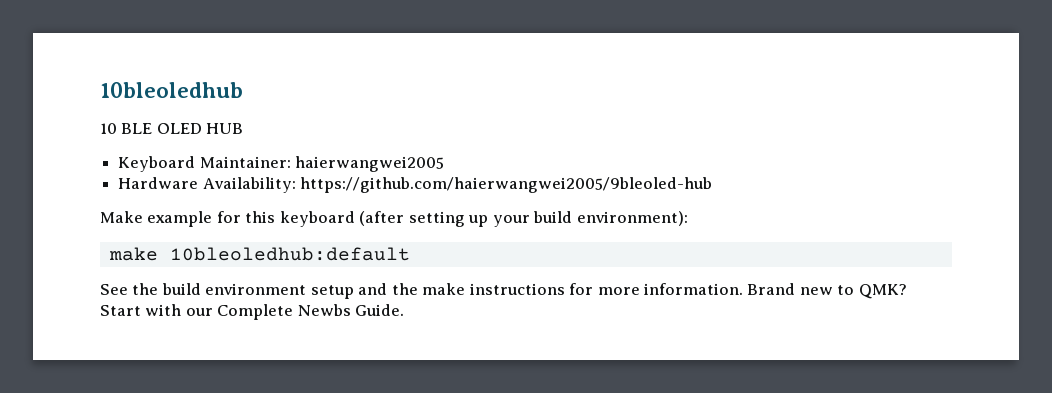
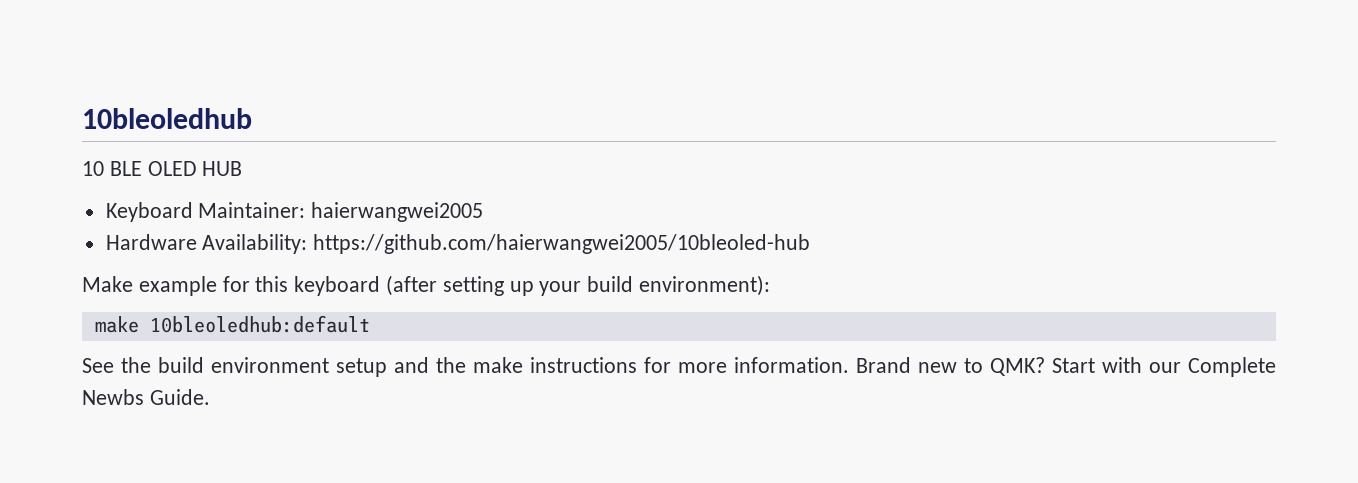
[300,177,713,193] https://github.com/haierwangwei2005/9bleoled-hub -> [313,234,811,254] https://github.com/haierwangwei2005/10bleoled-hub

